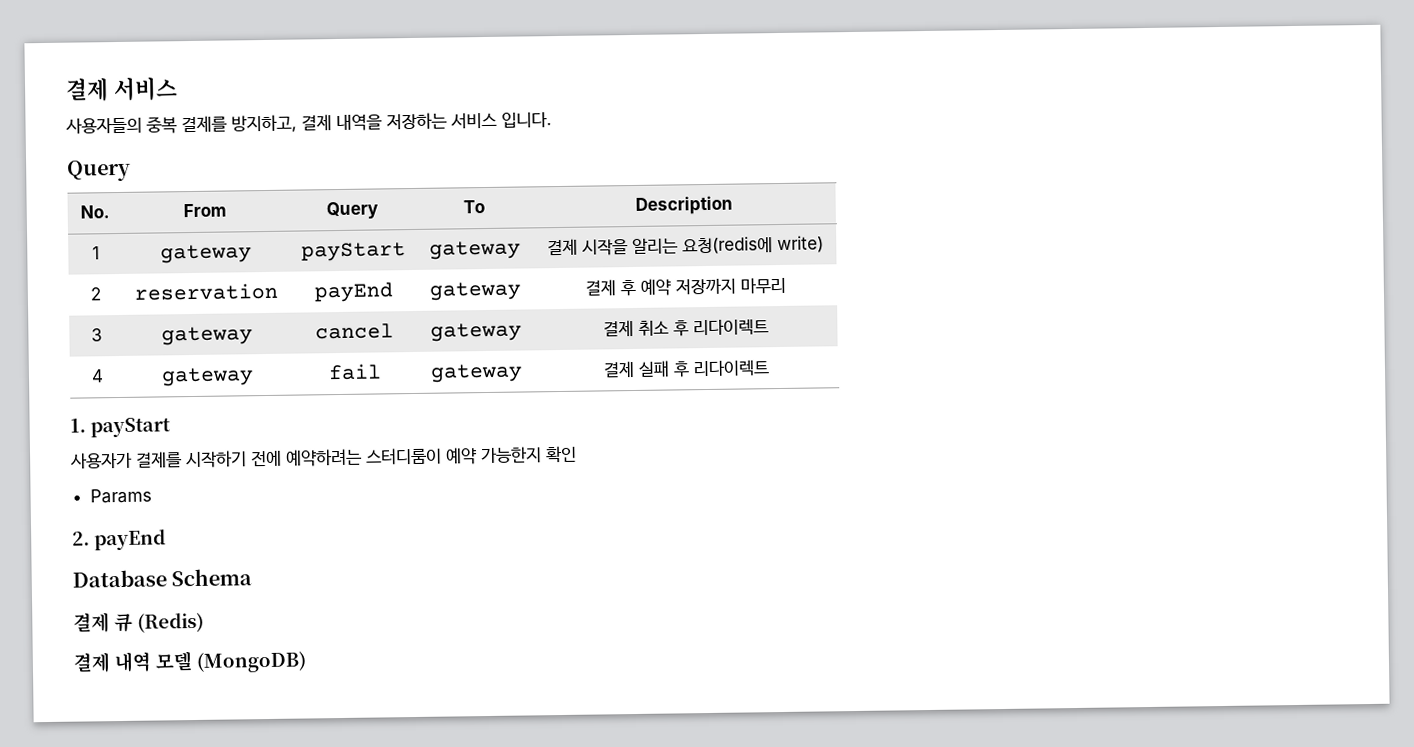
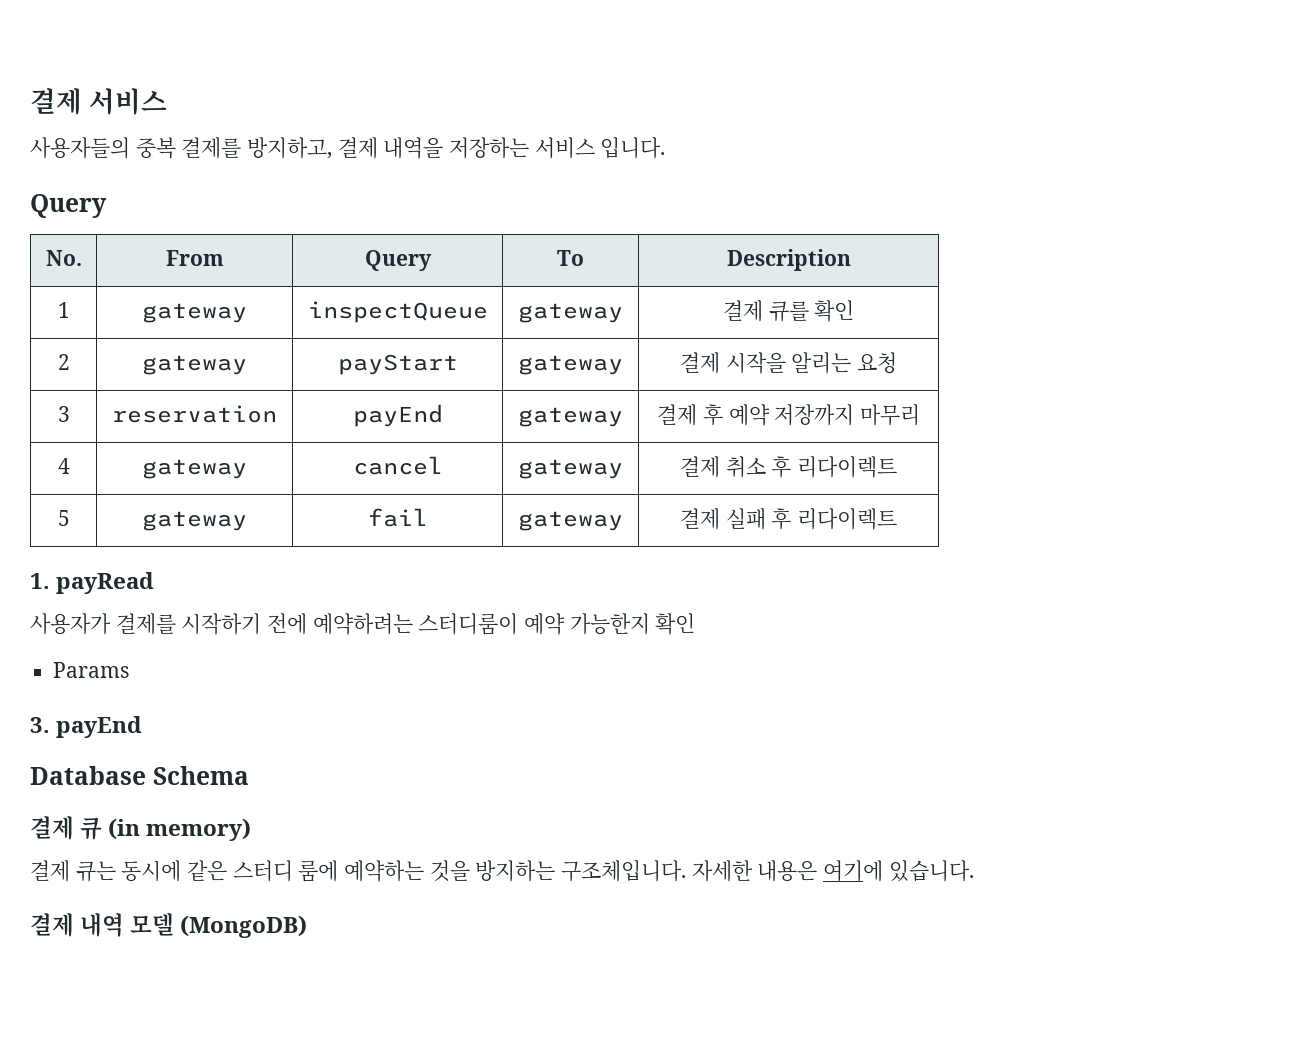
(252, 254) none -> [307,301,488,323] [518,303,623,323] [722,300,855,322] [57,354,70,370] [142,355,247,375] | inspectQueue | gateway | 결제 큐를 확인 // 2 | gateway
[681,235,824,255] [90,287,101,301] 요청(redis에 write) // 2 -> [857,352,898,374] [57,406,70,422] 요청 // 3
[90,328,103,342] 3 -> [57,458,70,474] 4
[90,369,104,383] 4 -> [57,510,70,526] 5
[90,417,171,438] payStart -> [56,572,155,594] payRead
[72,531,90,546] 2. -> [30,717,50,733] 3.
[137,612,204,633] (Redis) -> [108,818,252,841] [30,860,974,882] (in memory) // 결제 큐는 동시에 같은 스터디 룸에 예약하는 것을 방지하는 구조체입니다. 자세한 내용은 여기에 있습니다.

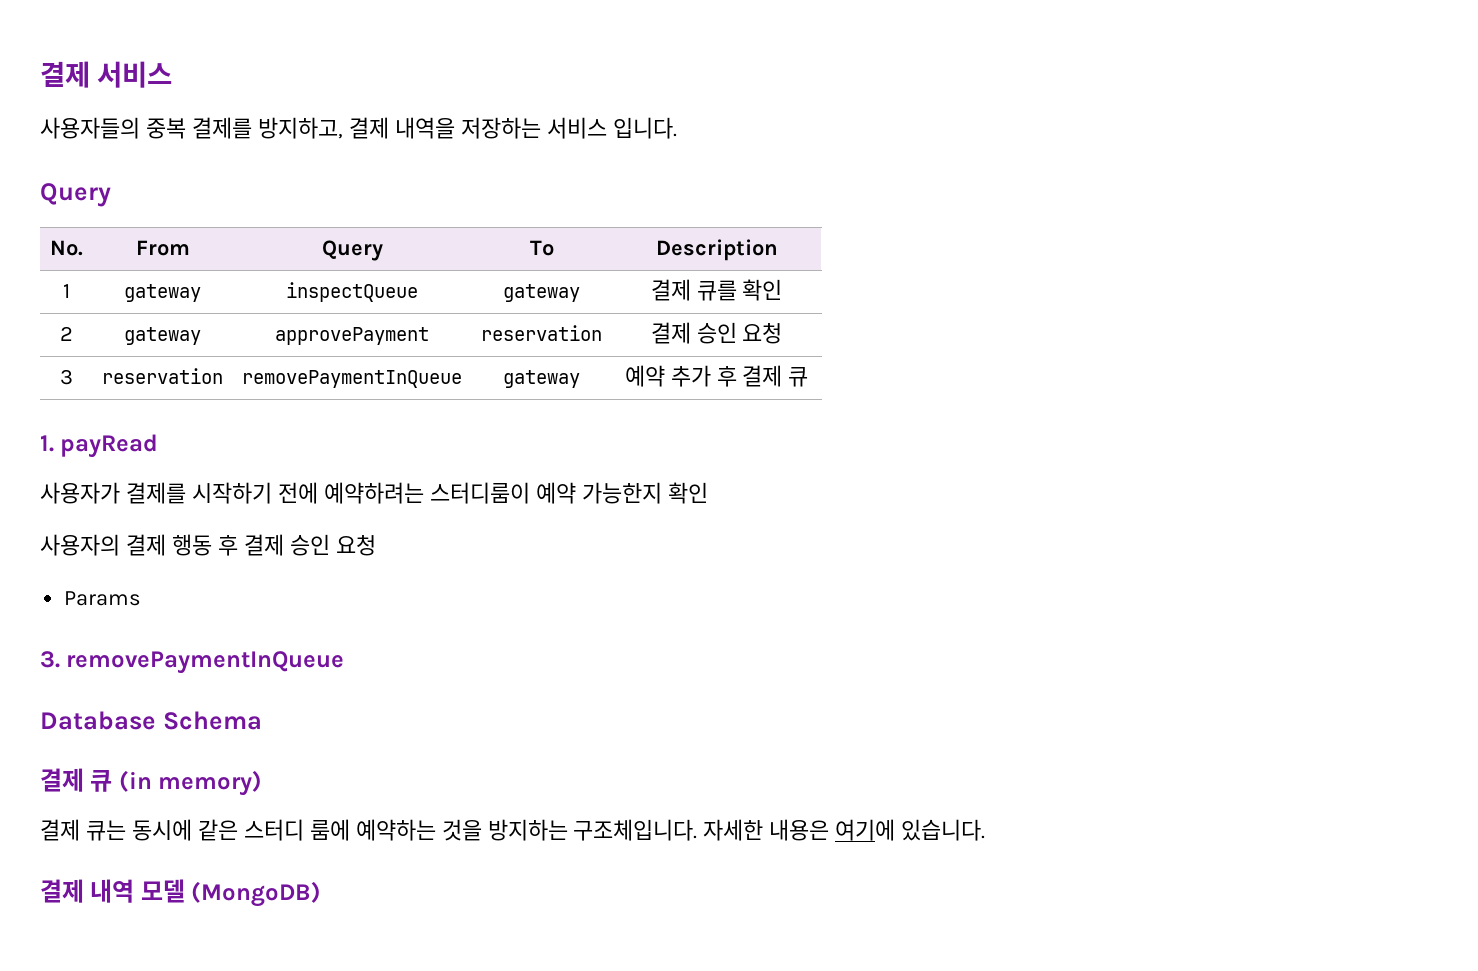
[337,354,458,375] [518,355,623,375] [679,352,852,374] payStart | gateway | 결제 시작을 알리는 -> [275,327,429,345] [481,325,602,341] [650,322,737,344] approvePayment | reservation | 결제 승인
[352,404,443,427] [518,407,623,427] [657,404,920,426] [57,458,70,474] [142,459,247,479] [352,456,443,475] [518,459,623,479] [679,456,898,478] [57,510,70,526] [142,511,247,531] [367,508,428,527] [518,511,623,531] [679,508,898,530] payEnd | gateway | 결제 후 예약 저장까지 마무리 // 4 | gateway | cancel | gateway | 결제 취소 후 리다이렉트 // 5 | gateway | fail | gateway | 결제 실패 후 리다이렉트 -> [242,370,462,388] [503,370,580,388] [624,365,809,387] removePaymentInQueue | gateway | 예약 추가 후 결제 큐
(696, 624) none -> [40,534,376,556] // 사용자의 결제 행동 후 결제 승인 요청
[56,716,143,738] payEnd -> [66,651,345,674] removePaymentInQueue

